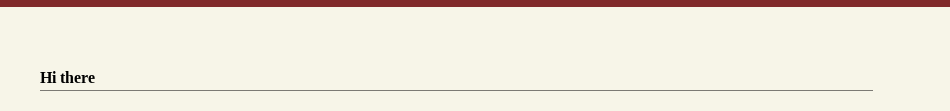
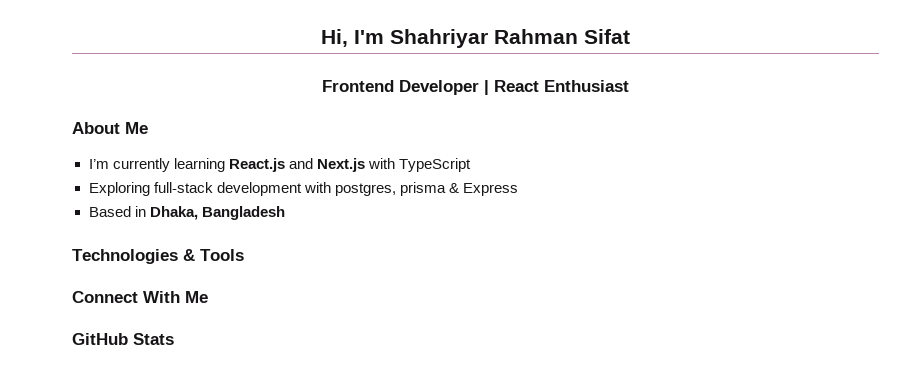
[40,71,96,83] Hi there -> [321,29,630,48] [322,80,629,95] [72,122,148,134] [88,158,471,172] [88,182,518,196] [88,206,285,220] [72,249,244,264] [72,291,208,303] [72,333,174,345] Hi, I'm Shahriyar Rahman Sifat // Frontend Developer | React Enthusiast // About Me // I’m currently learning React.js and Next.js with TypeScript // Exploring full-stack development with postgres, prisma & Express // Based in Dhaka, Bangladesh // Technologies & Tools // Connect With Me // GitHub Stats

